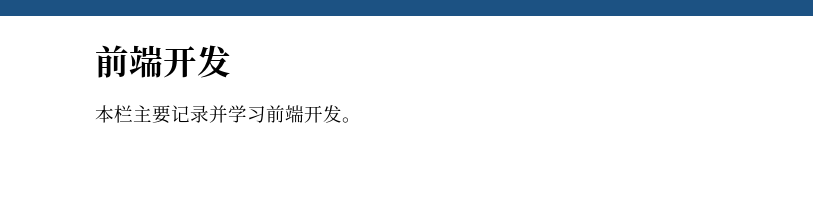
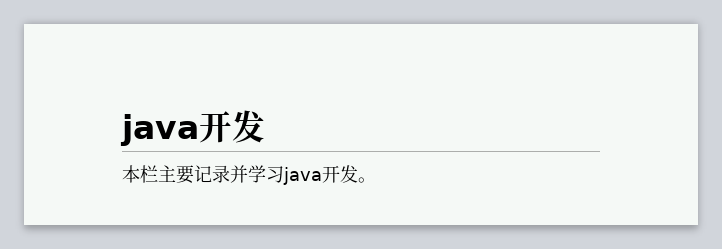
[95,45,163,78] 前端 -> [120,114,199,146] java
[266,105,304,123] 前端 -> [283,167,322,185] java

